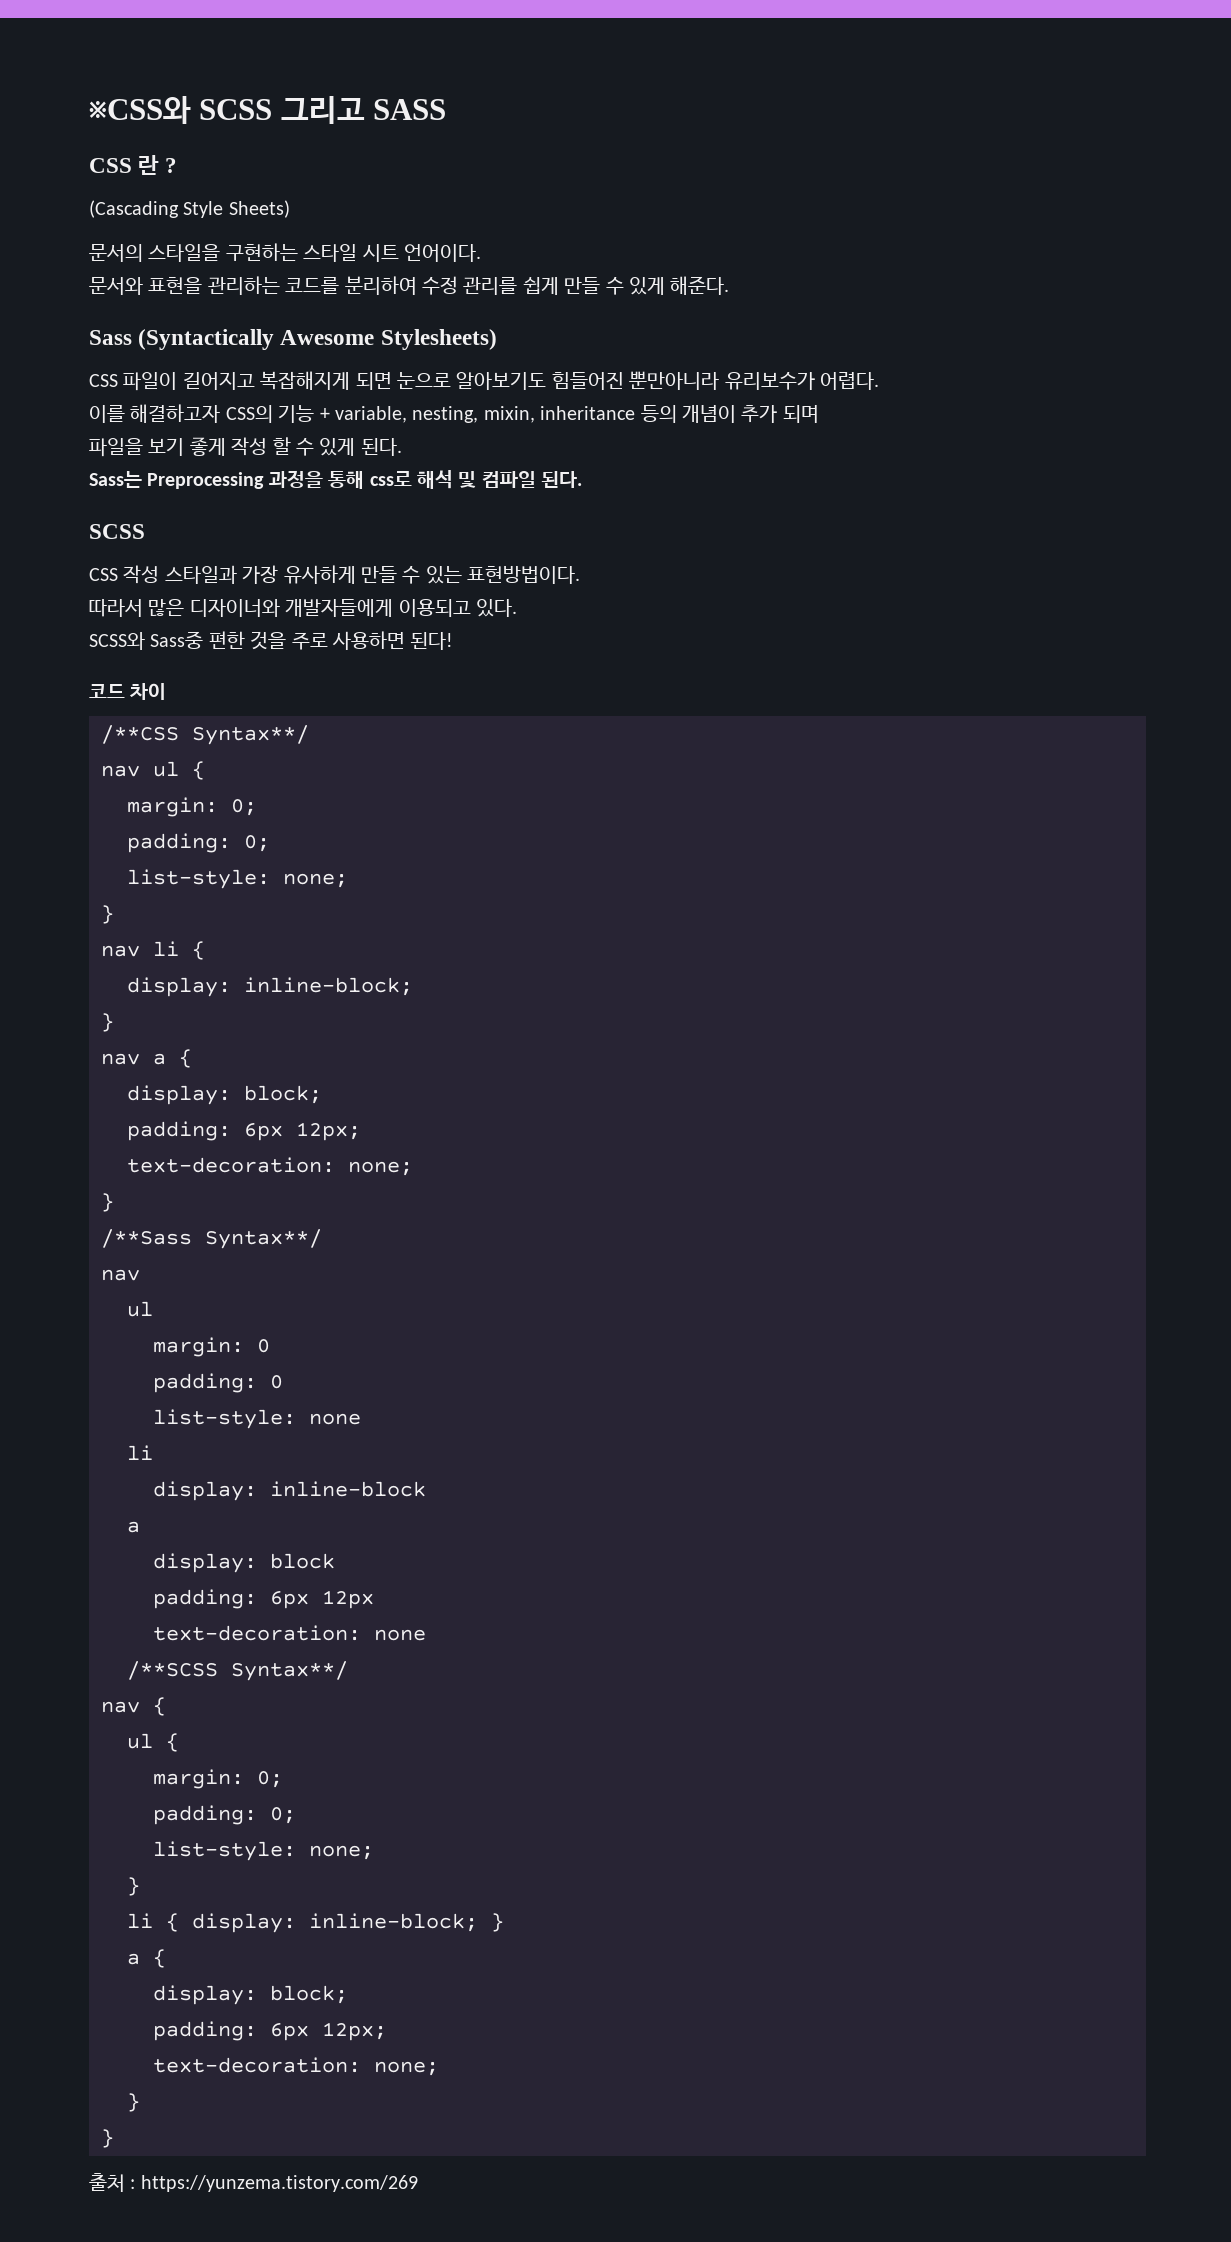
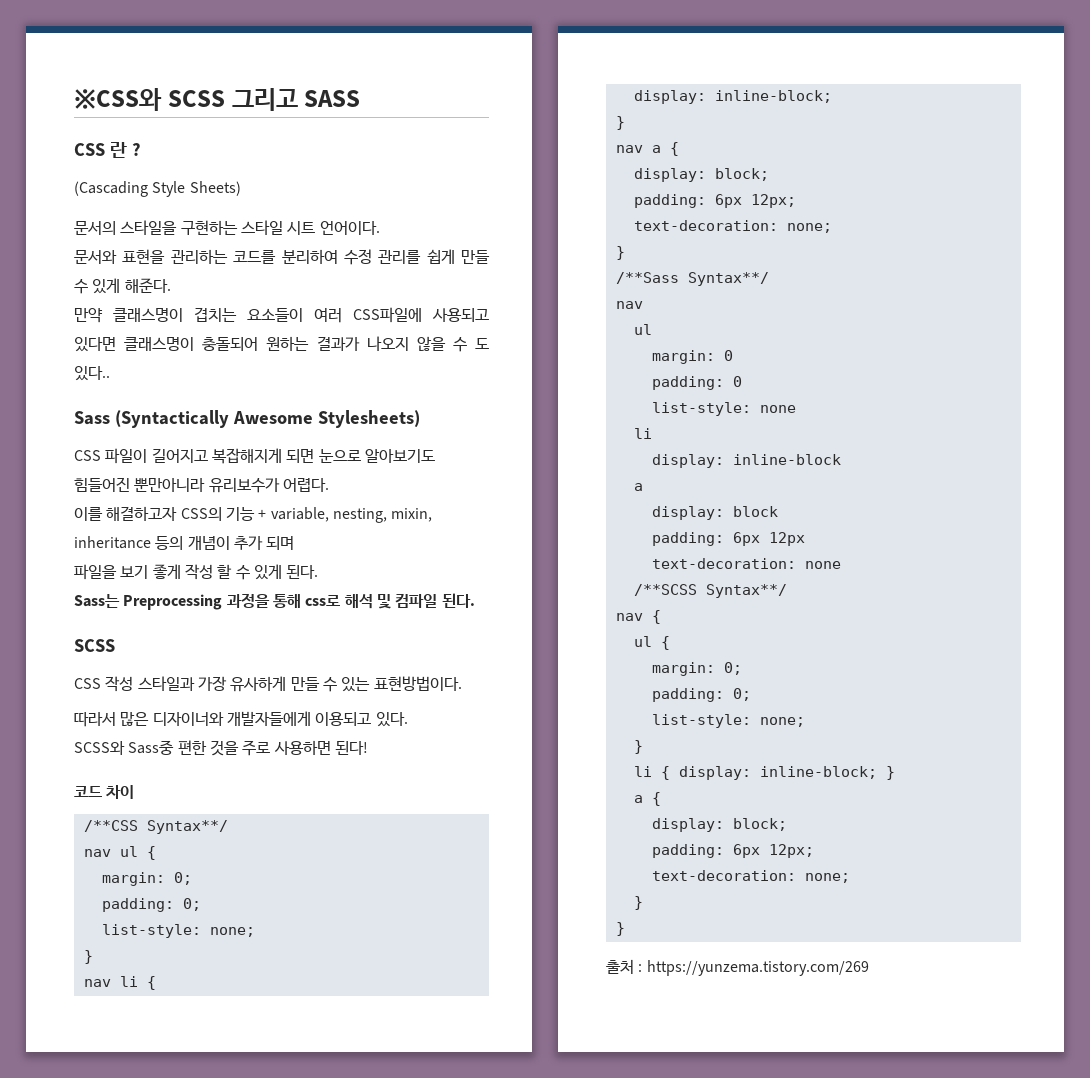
(730, 285) none -> [74,307,489,323] [74,336,489,352] [74,366,110,381] // 만약 클래스명이 겹치는 요소들이 여러 CSS파일에 사용되고 있다면 클래스명이 충돌되어 원하는 결과가 나오지 않을 수 도 있다..

